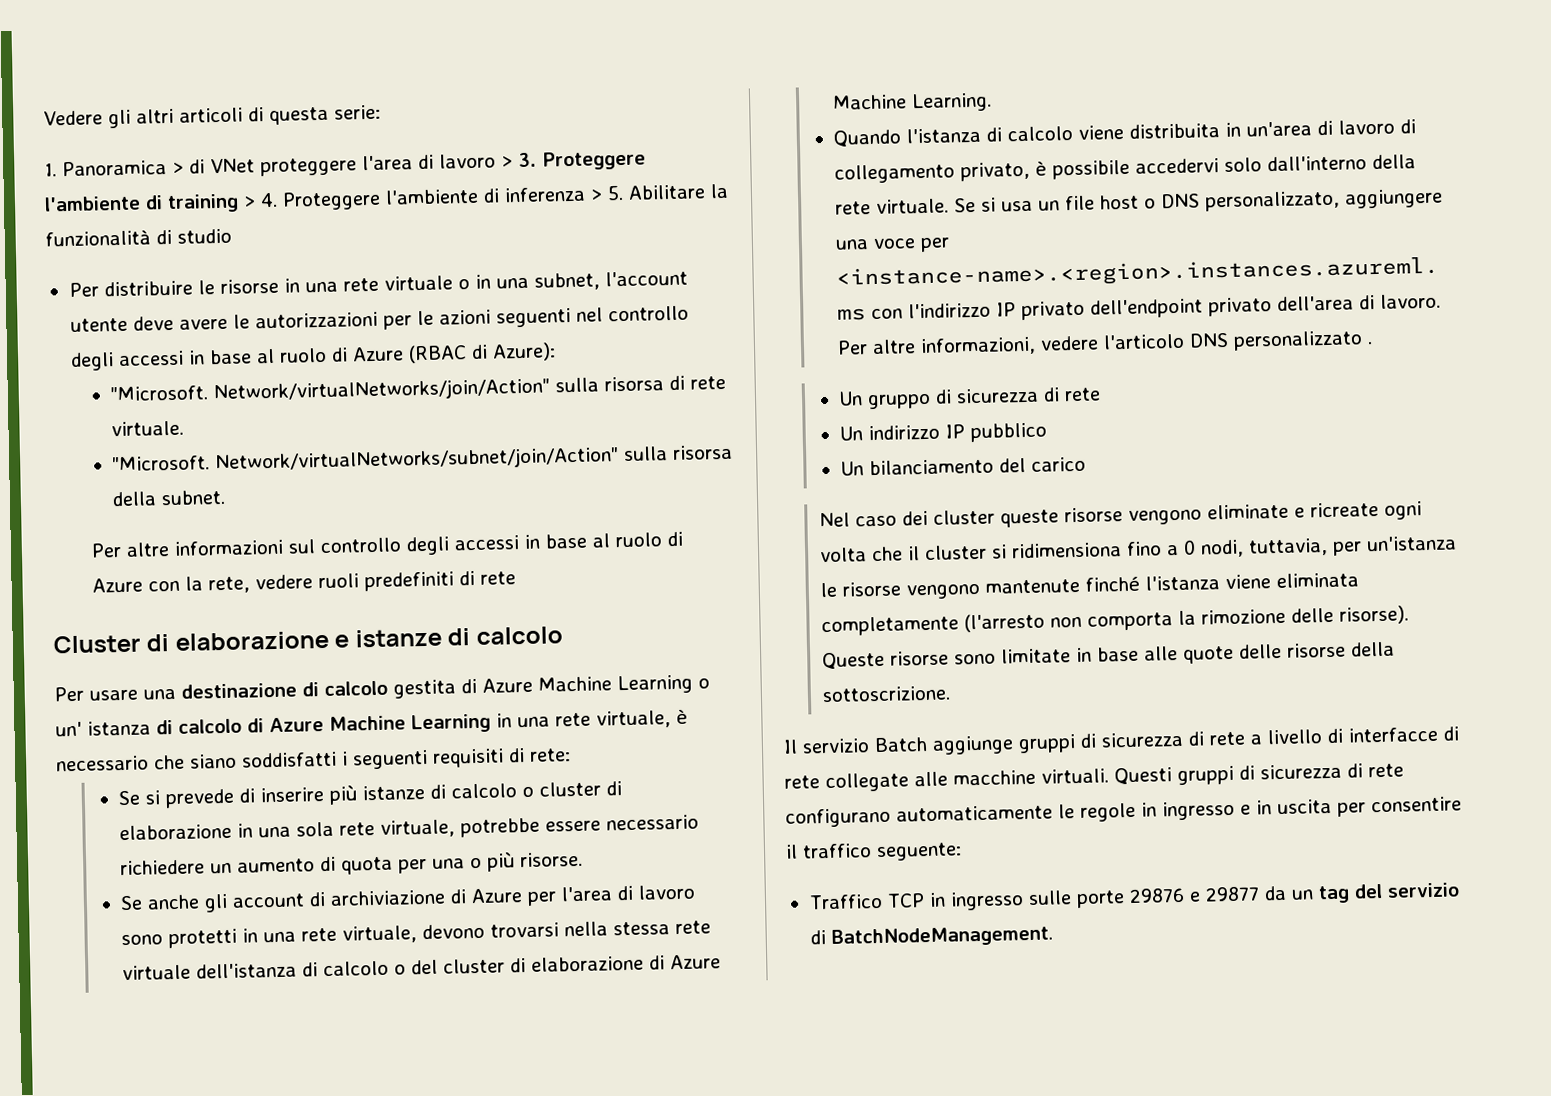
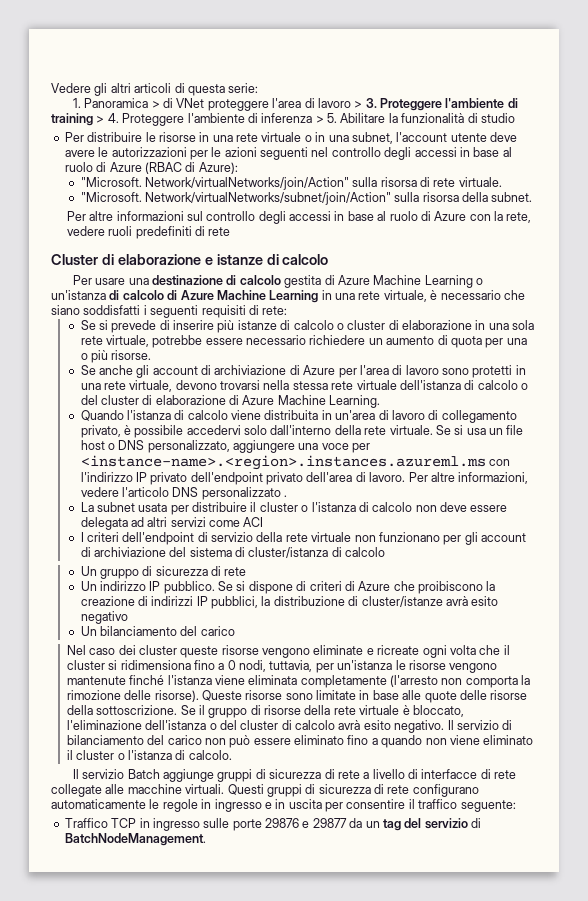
[55,720,151,737] un' istanza -> [51,290,106,300] un'istanza
(1374, 343) none -> [80,502,508,515] [80,517,264,530] [80,532,527,545] [80,547,386,558] // La subnet usata per distribuire il cluster o l'istanza di calcolo non deve essere delegata ad altri servizi come ACI // I criteri dell'endpoint di servizio della rete virtuale non funzionano per gli account di archiviazione del sistema di cluster/istanza di calcolo
[970,422,1048,443] pubblico -> [163,581,496,594] [80,596,499,609] [80,611,128,624] pubblico. Se si dispone di criteri di Azure che proibiscono la creazione di indirizzi IP pubblici, la distribuzione di cluster/istanze avrà esito negativo
(951, 694) none -> [180,705,464,718] [66,720,513,733] [66,735,534,748] [66,750,232,760] Se il gruppo di risorse della rete virtuale è bloccato, l'eliminazione dell'istanza o del cluster di calcolo avrà esito negativo. Il servizio di bilanciamento del carico non può essere eliminato fino a quando non viene eliminato il cluster o l'istanza di calcolo.

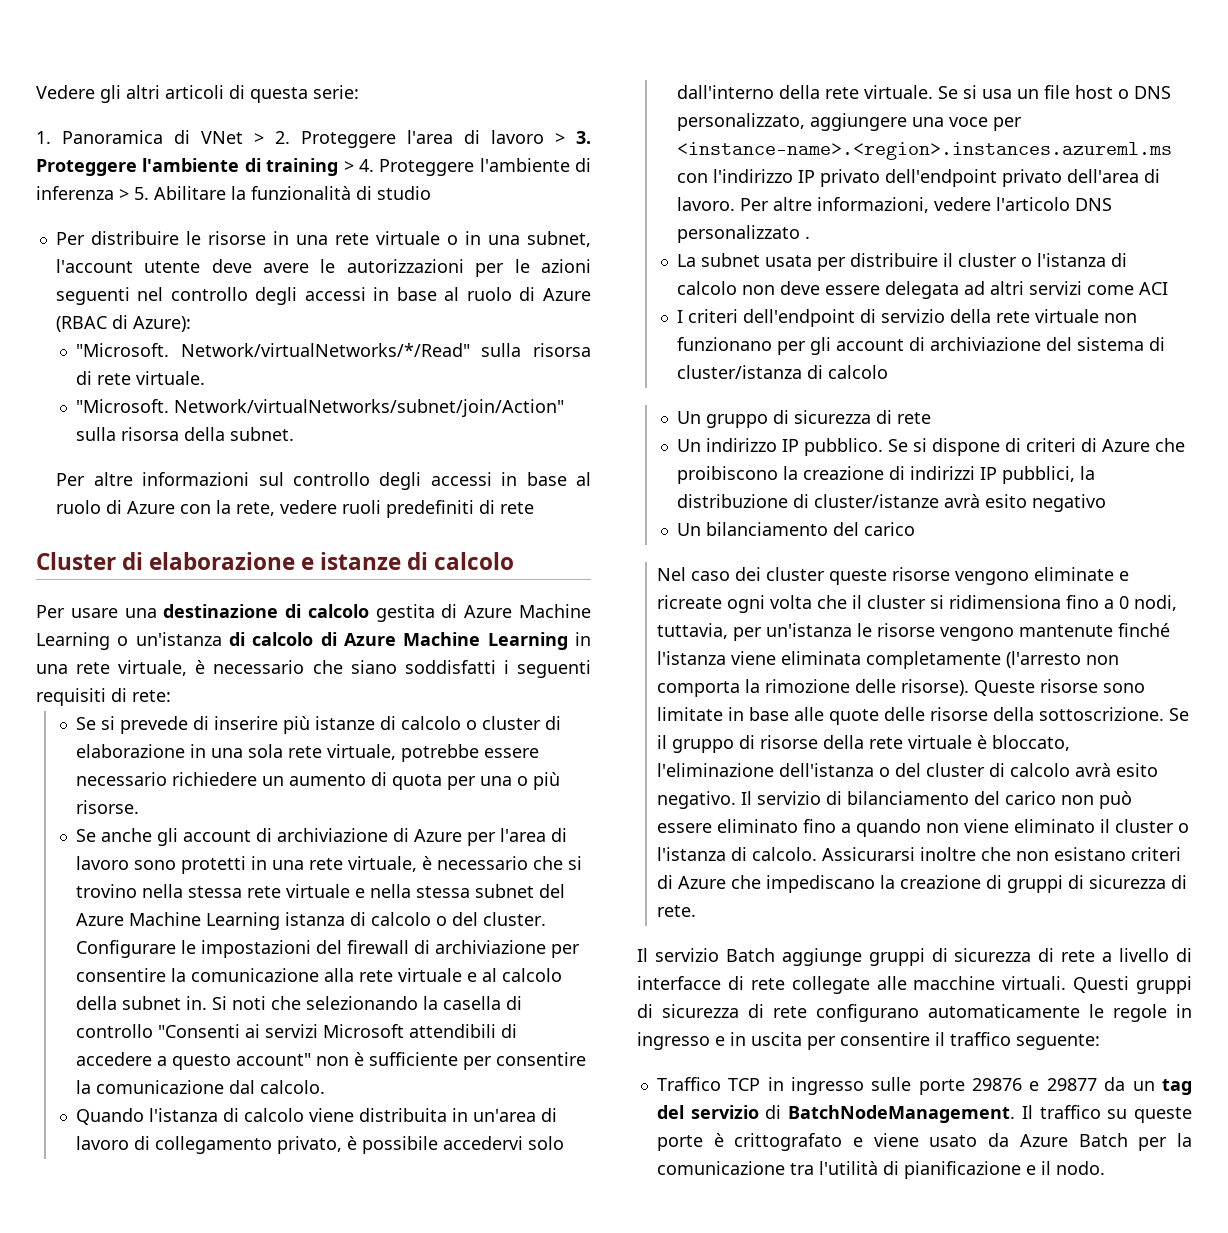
[151,101,160,108] > -> (163, 137) none
[207,99,269,111] proteggere -> [254,131,396,148] > 2. Proteggere
[144,177,349,190] Network/virtualNetworks/join/Action" -> [180,343,470,357] Network/virtualNetworks/*/Read"
[175,380,529,390] [80,395,381,408] devono trovarsi nella stessa rete virtuale dell'istanza di calcolo o del cluster di elaborazione di Azure Machine Learning. -> [422,856,583,870] [76,884,566,898] [76,912,547,930] [76,940,581,958] [76,968,563,982] [76,996,523,1010] [76,1024,518,1038] [76,1052,587,1070] [76,1080,326,1094] è necessario che si trovino nella stessa rete virtuale e nella stessa subnet del Azure Machine Learning istanza di calcolo o del cluster. Configurare le impostazioni del firewall di archiviazione per consentire la comunicazione alla rete virtuale e al calcolo della subnet in. Si noti che selezionando la casella di controllo "Consenti ai servizi Microsoft attendibili di accedere a questo account" non è sufficiente per consentire la comunicazione dal calcolo.
(232, 755) none -> [822,847,1182,861] [657,875,1188,893] [657,905,697,917] Assicurarsi inoltre che non esistano criteri di Azure che impediscano la creazione di gruppi di sicurezza di rete.
(206, 839) none -> [1021,1105,1192,1123] [656,1133,1193,1151] [656,1161,1105,1179] Il traffico su queste porte è crittografato e viene usato da Azure Batch per la comunicazione tra l'utilità di pianificazione e il nodo.

